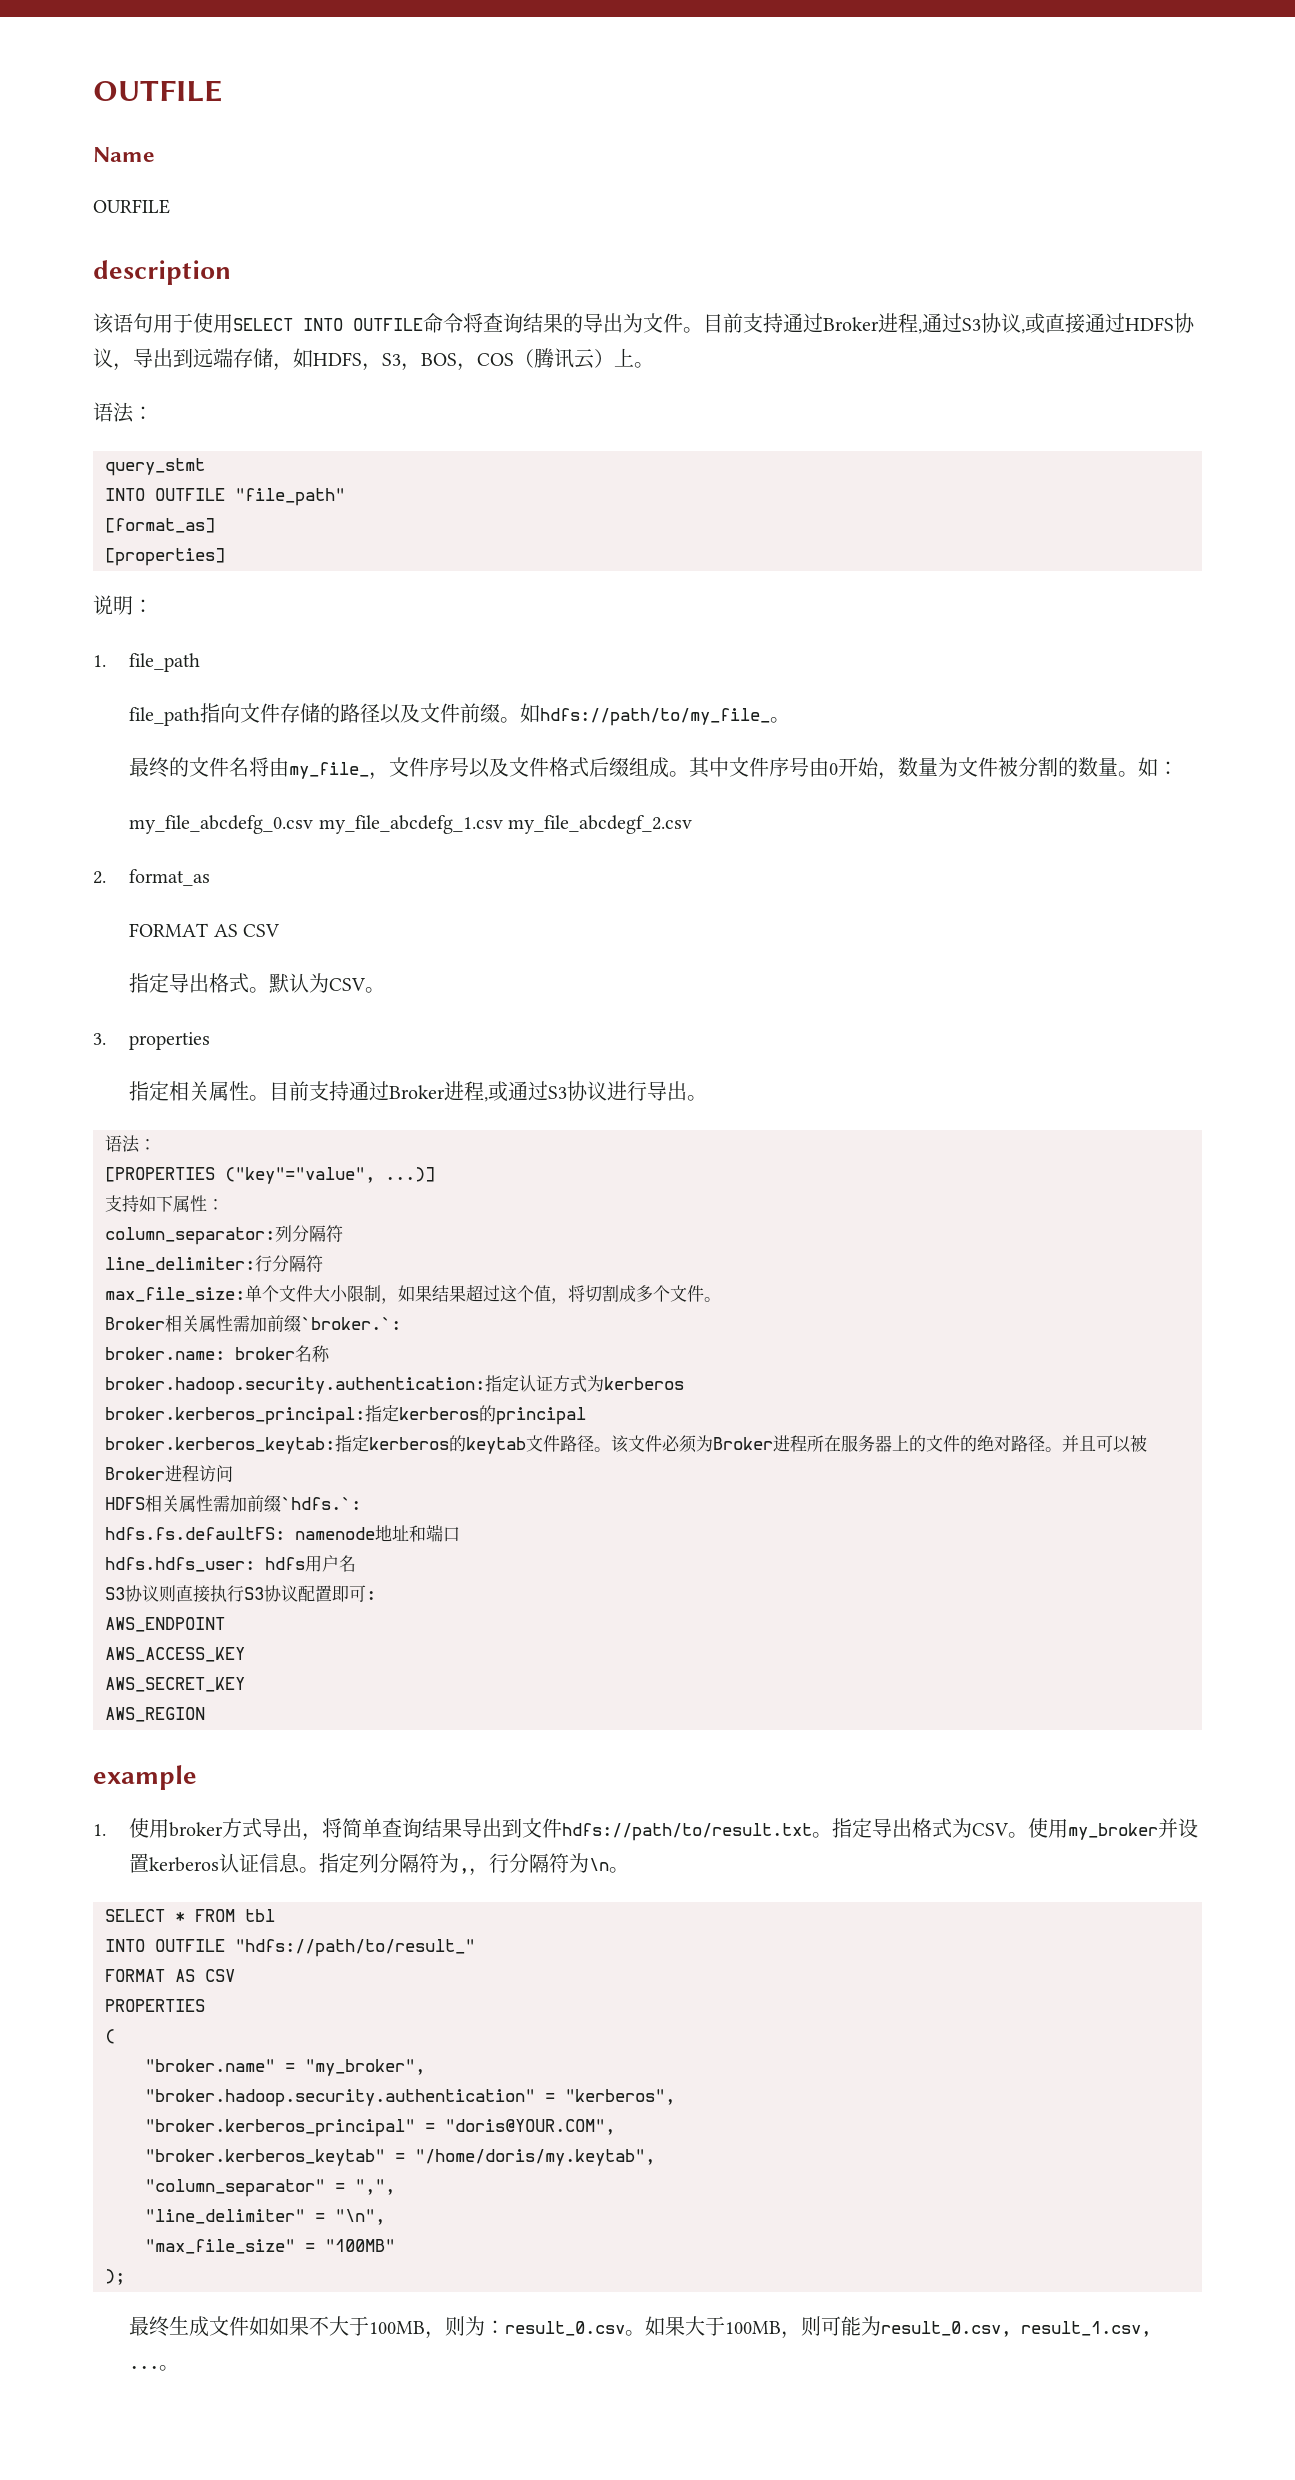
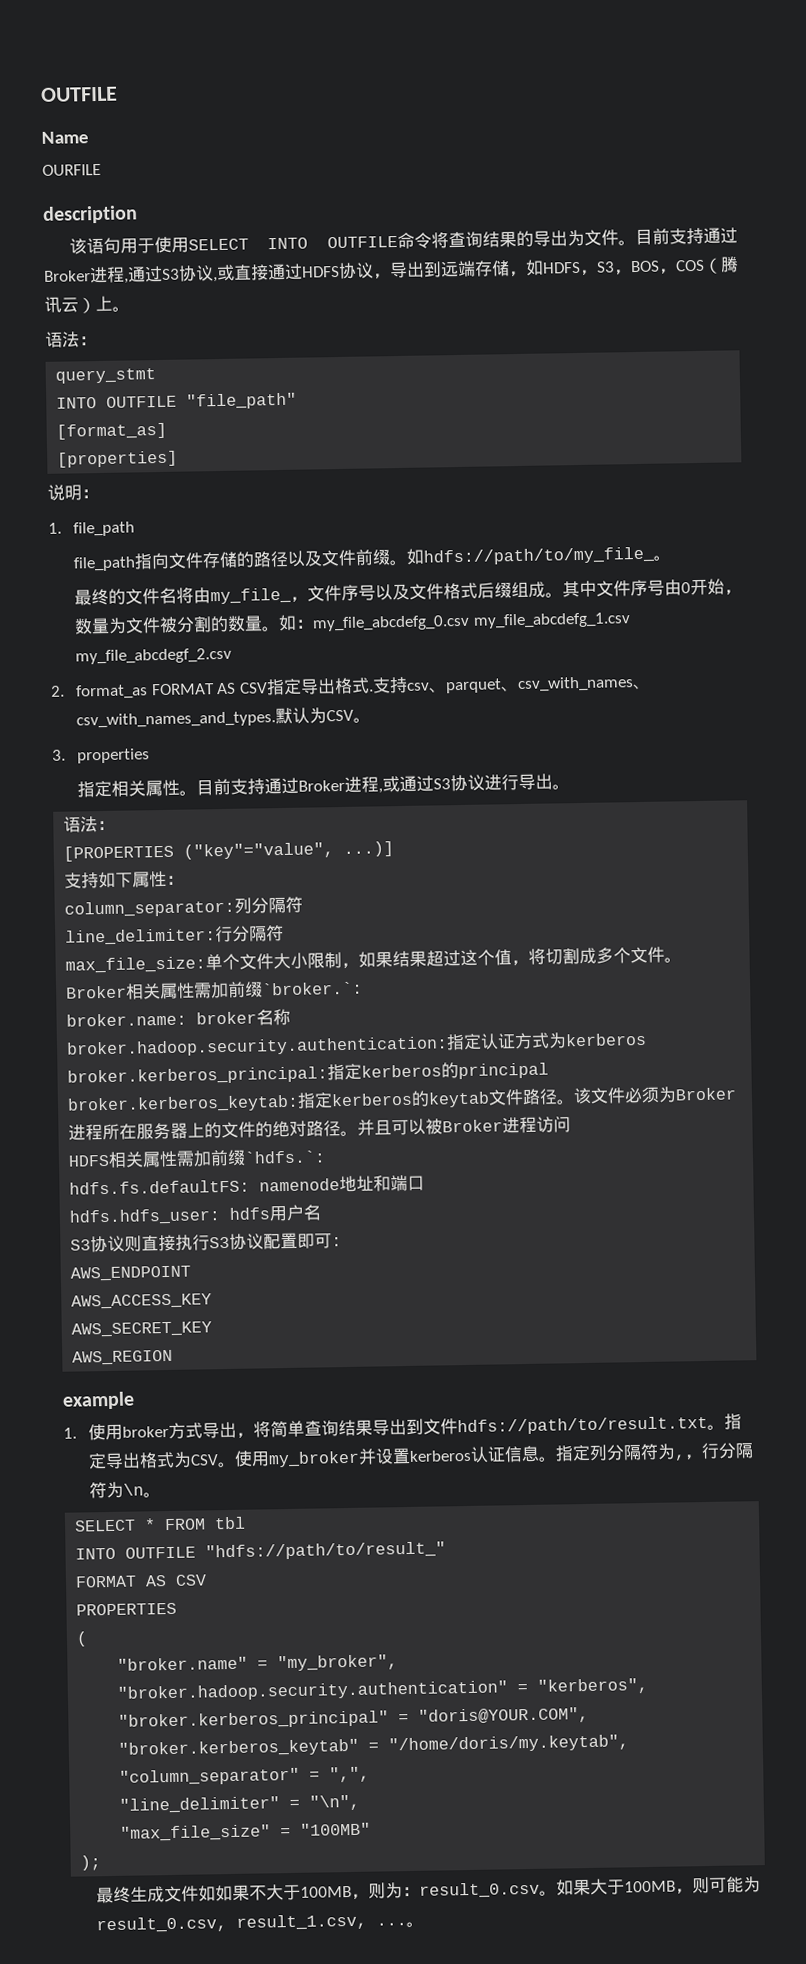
(1179, 768) // -> (315, 624) none
[129,923,280,937] [129,973,270,993] // FORMAT AS CSV // 指定导出格式。 -> [150,676,651,696] [76,711,277,729] FORMAT AS CSV指定导出格式.支持csv、parquet、csv_with_names、csv_with_names_and_types.

